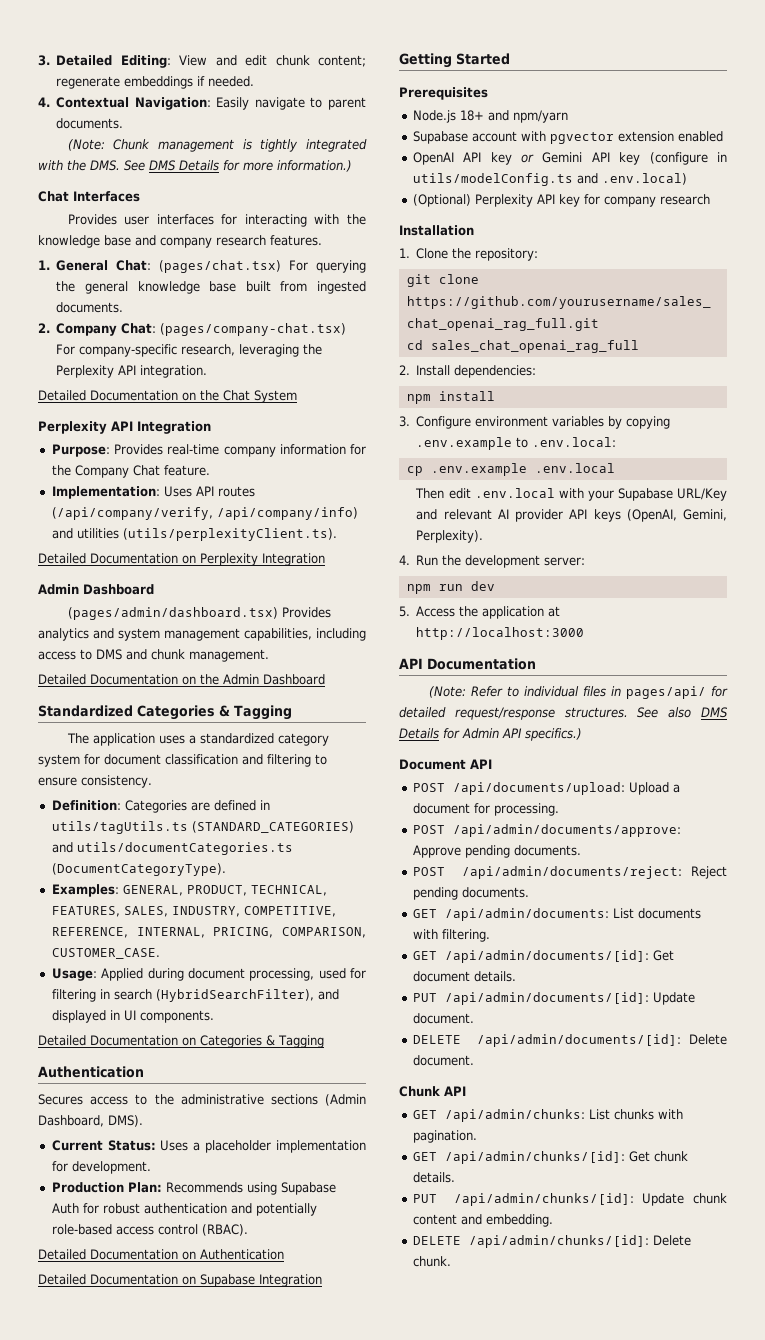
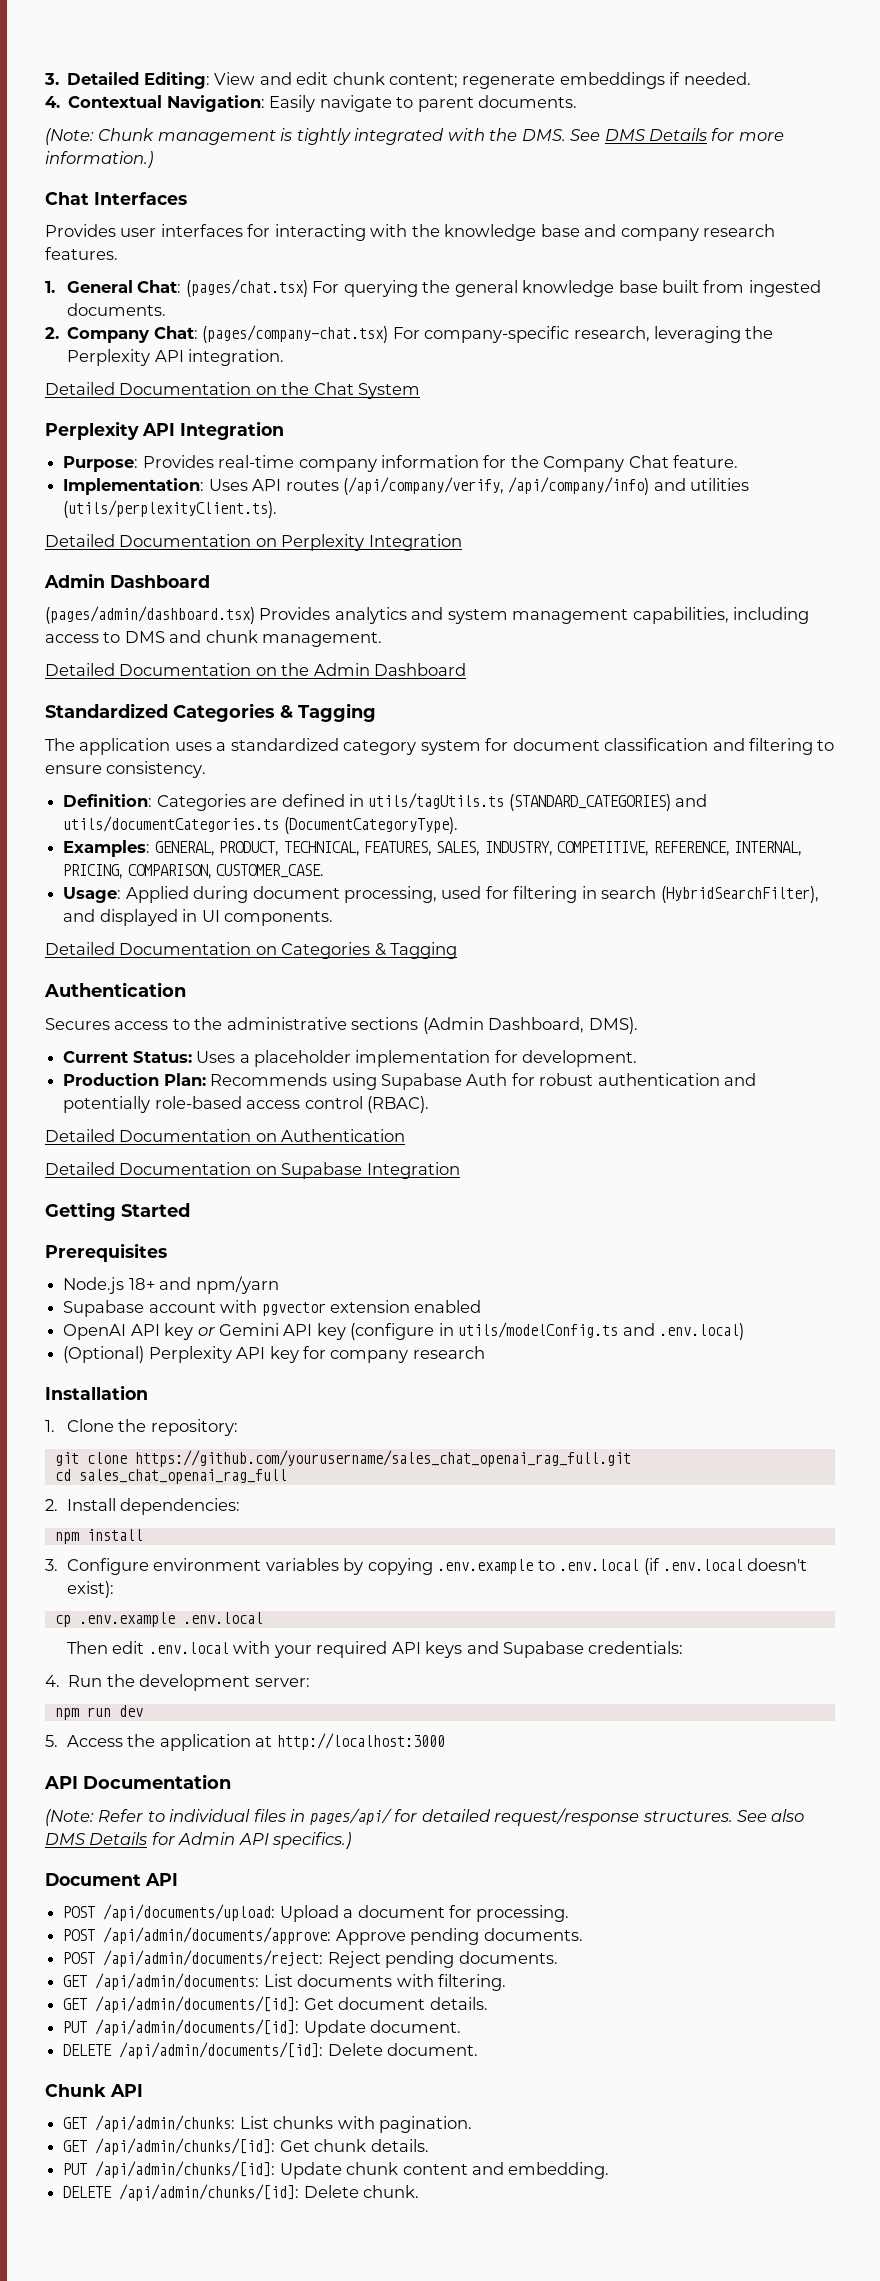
[532,437,617,447] .env.local: -> [559,1558,808,1575] [66,1581,114,1598] .env.local (if .env.local doesn't exist):
[617,488,727,501] [416,509,727,522] [416,530,484,543] Supabase URL/Key and relevant AI provider API keys (OpenAI, Gemini, Perplexity). -> [316,1641,684,1658] required API keys and Supabase credentials:

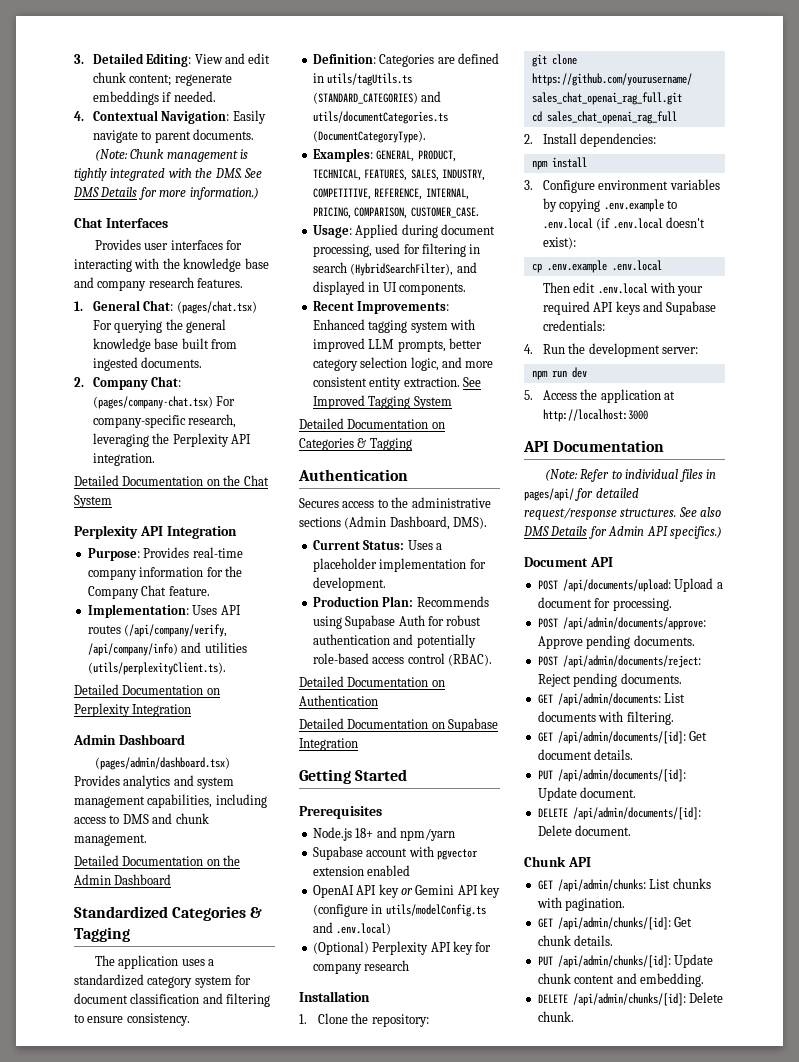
(333, 918) none -> [312,301,450,314] [312,319,475,333] [312,338,482,352] [312,357,494,371] [312,377,481,390] [312,395,452,409] // Recent Improvements: Enhanced tagging system with improved LLM prompts, better category selection logic, and more consistent entity extraction. See Improved Tagging System

